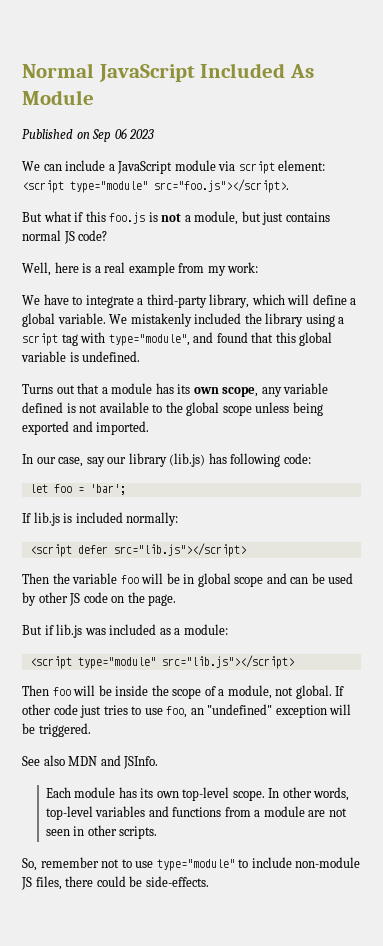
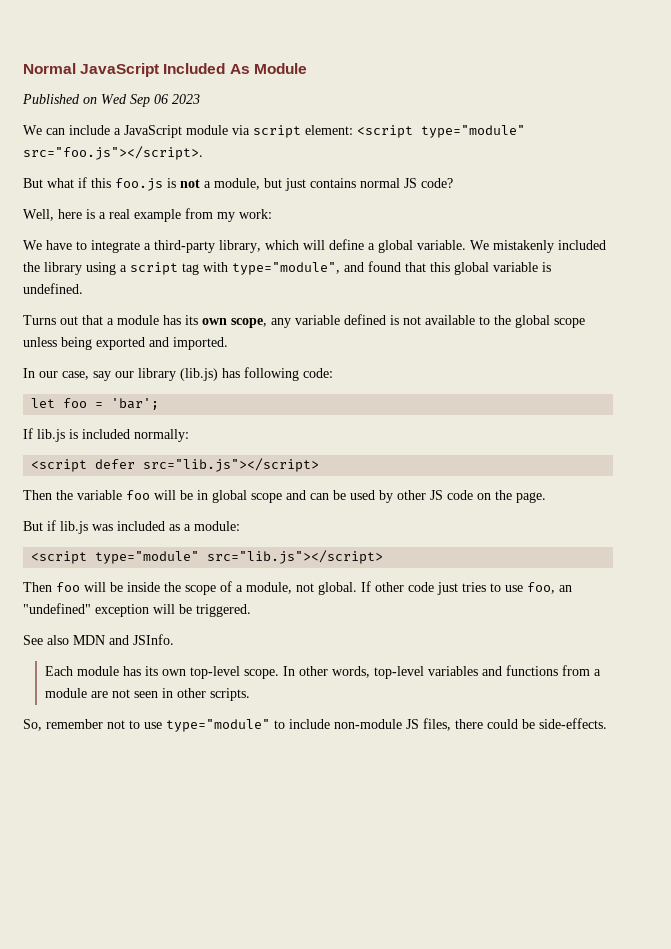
(90, 135) none -> [101,94,127,104] Wed

